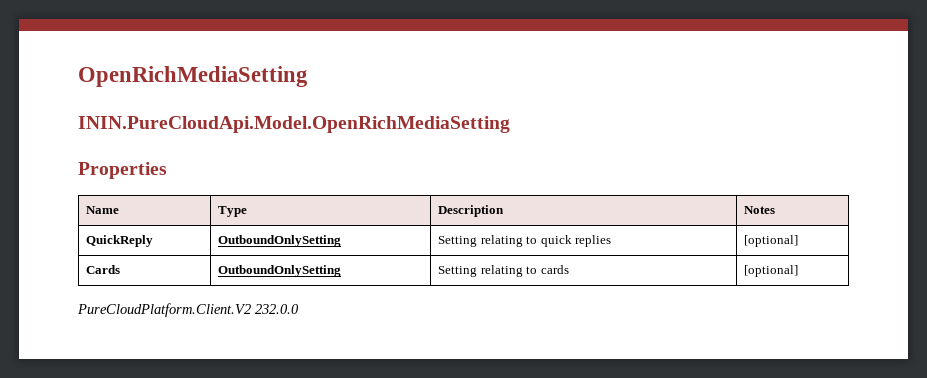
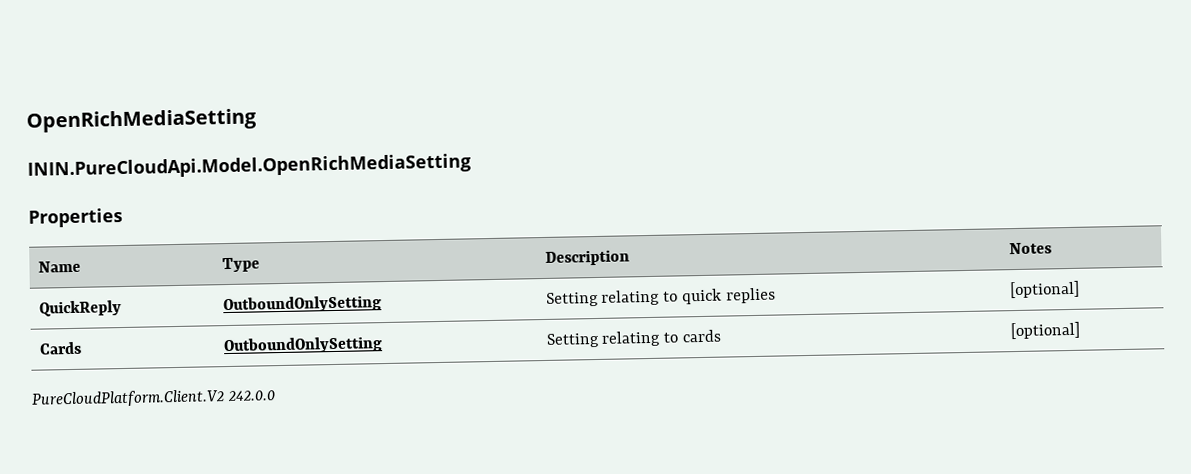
[255,304,299,314] 232.0.0 -> [226,390,276,403] 242.0.0

